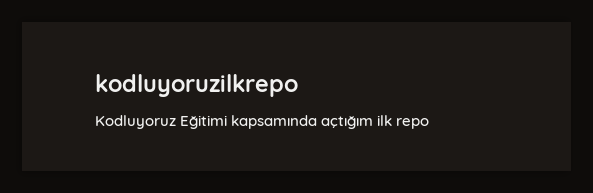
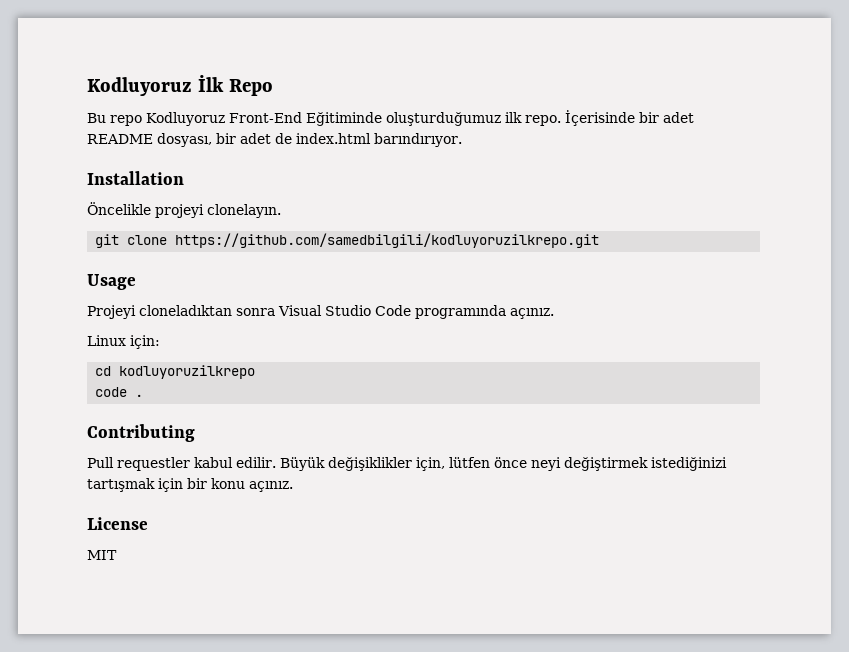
[95,74,298,97] [95,115,430,129] kodluyoruzilkrepo // Kodluyoruz Eğitimi kapsamında açtığım ilk repo -> [87,75,273,96] [87,110,694,126] [87,133,462,147] [87,171,184,185] [87,202,281,218] [95,233,600,248] [87,274,136,290] [87,305,554,319] [87,335,160,349] [95,365,256,379] [95,387,144,397] [87,424,195,442] [87,457,727,471] [87,478,293,492] [87,517,148,530] [87,550,117,560] Kodluyoruz İlk Repo // Bu repo Kodluyoruz Front-End Eğitiminde oluşturduğumuz ilk repo. İçerisinde bir adet README dosyası, bir adet de index.html barındırıyor. // Installation // Öncelikle projeyi clonelayın. // git clone https://github.com/samedbilgili/kodluyoruzilkrepo.git // Usage // Projeyi cloneladıktan sonra Visual Studio Code programında açınız. // Linux için: // cd kodluyoruzilkrepo // code . // Contributing // Pull requestler kabul edilir. Büyük değişiklikler için, lütfen önce neyi değiştirmek istediğinizi tartışmak için bir konu açınız. // License // MIT

